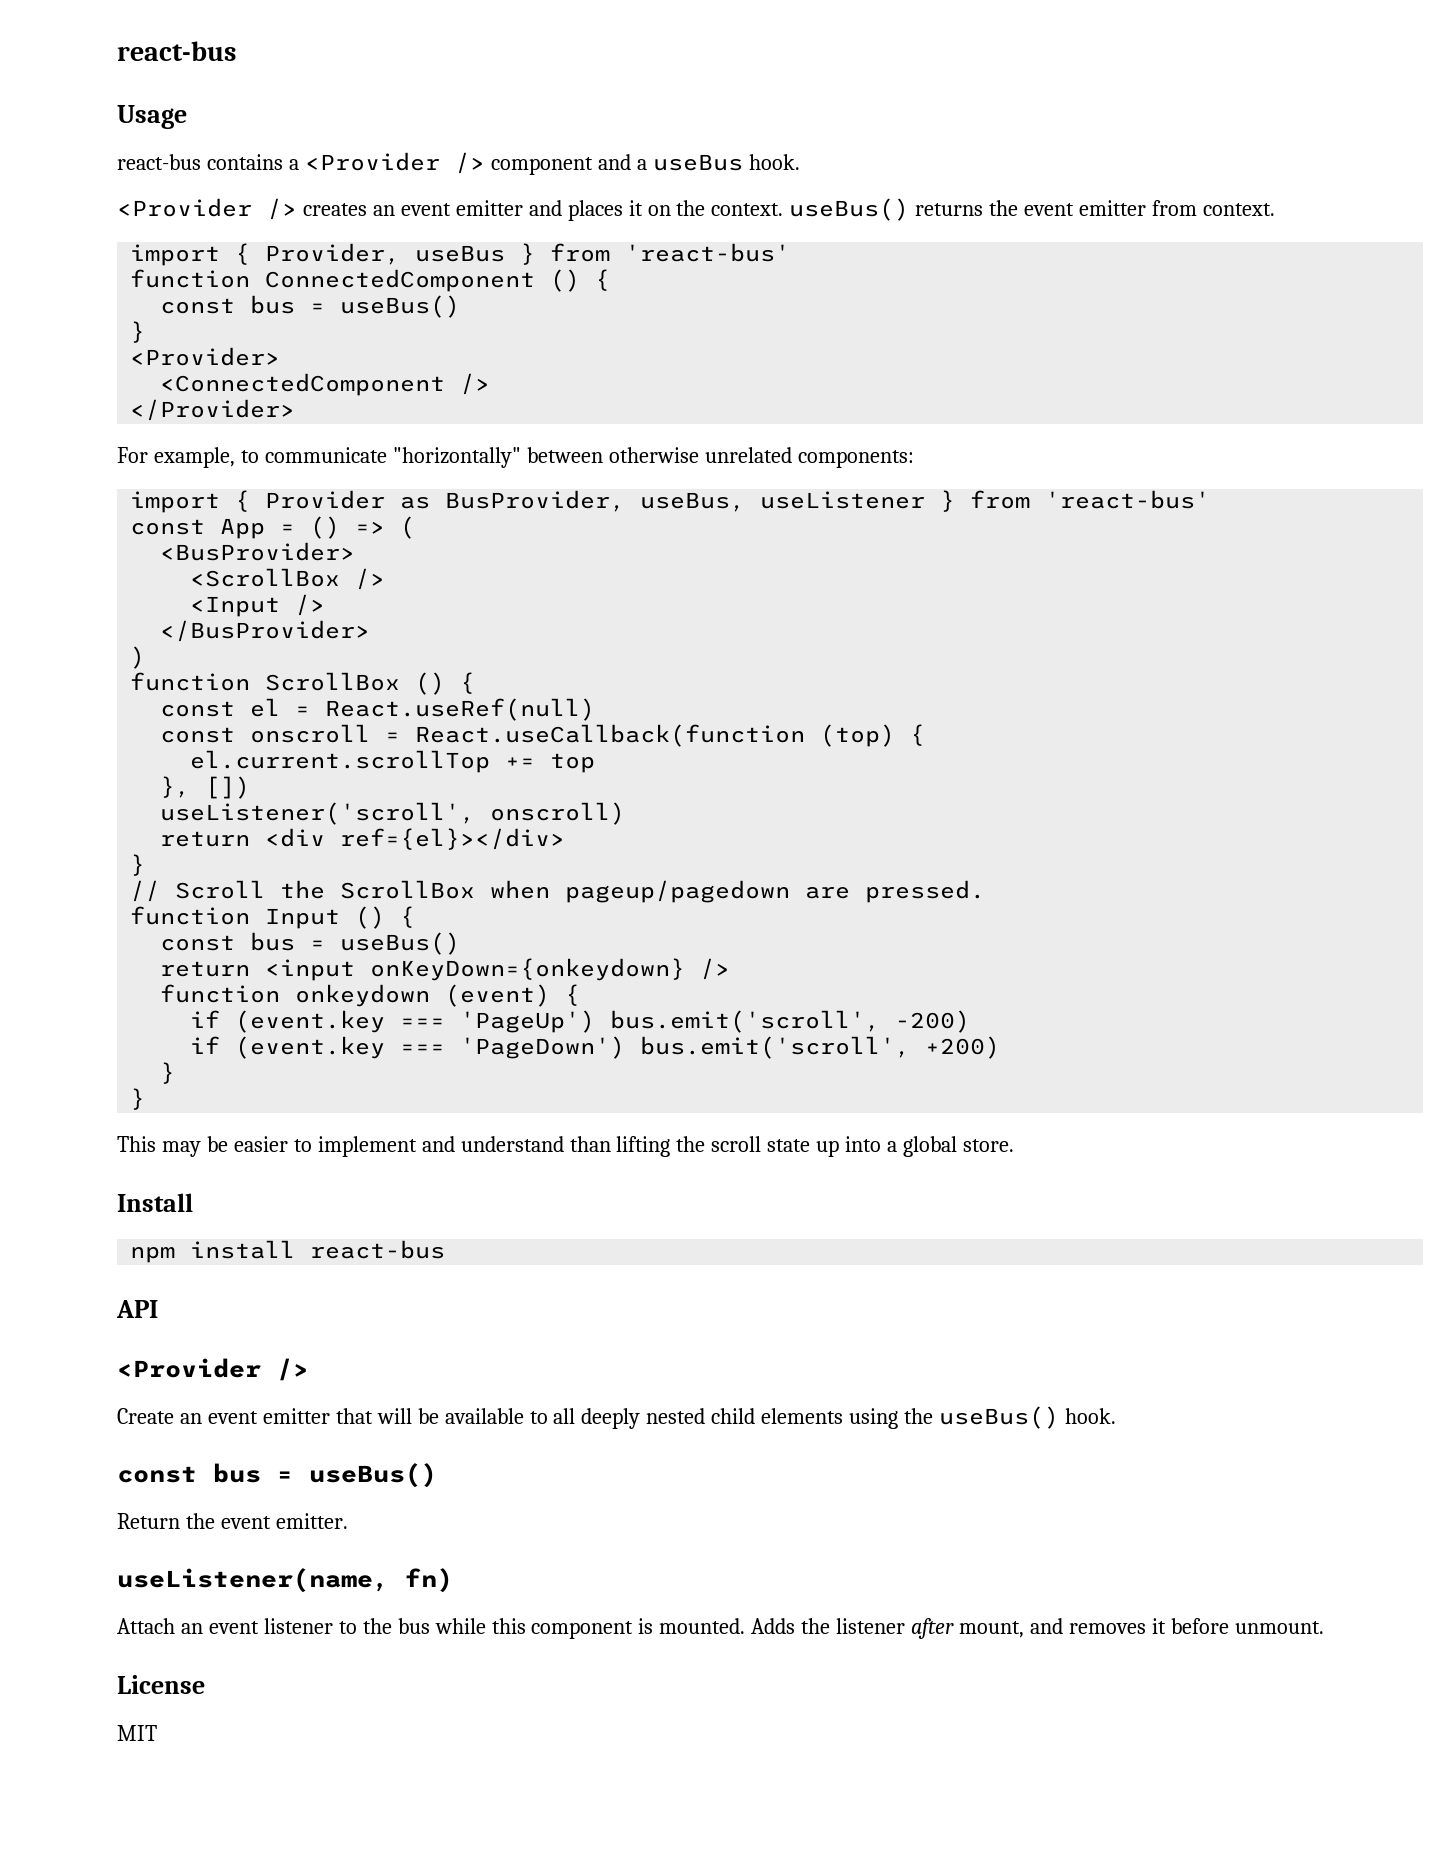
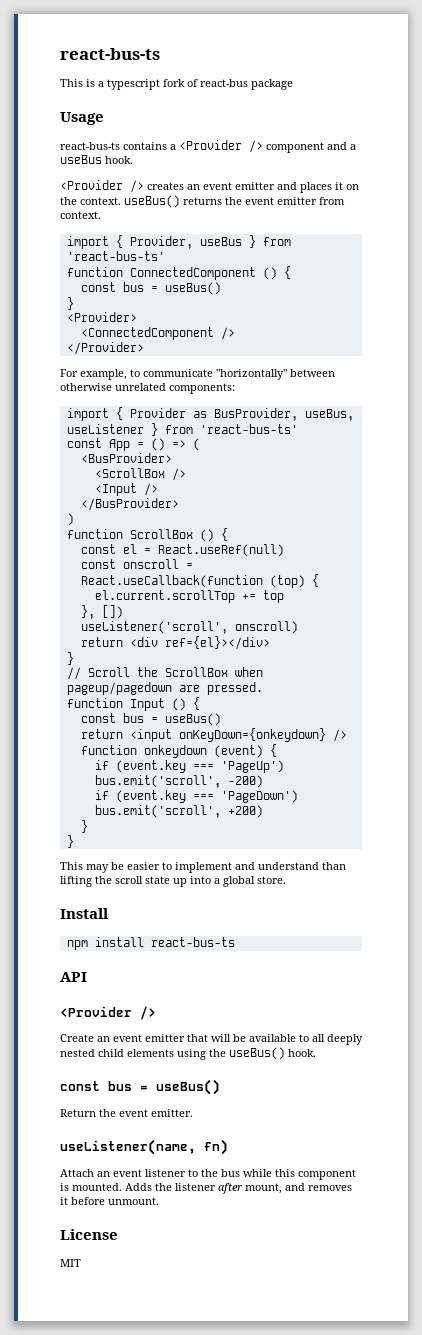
[117,41,236,61] react-bus -> [60,48,160,60] [60,79,293,90] react-bus-ts // This is a typescript fork of react-bus package
[117,154,201,170] react-bus -> [60,142,120,150] react-bus-ts
[625,243,791,262] 'react-bus' -> [66,251,165,261] 'react-bus-ts'
[1045,490,1211,509] 'react-bus' -> [199,424,298,434] 'react-bus-ts'
[310,1240,446,1259] react-bus -> [150,937,235,947] react-bus-ts

